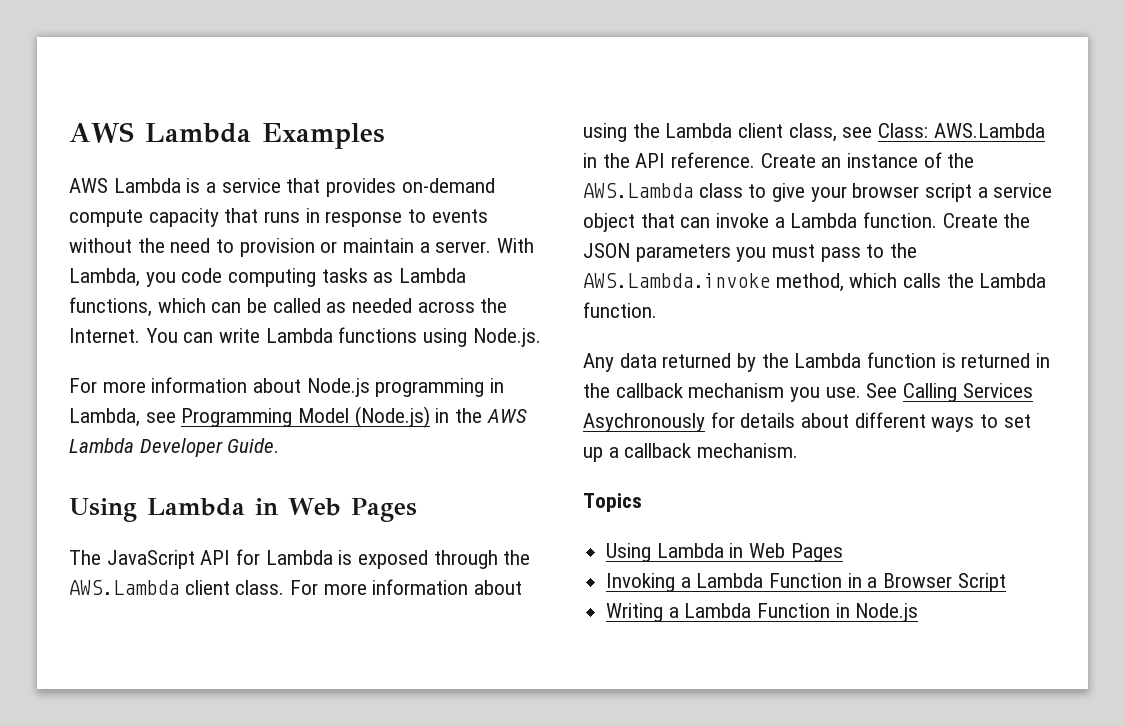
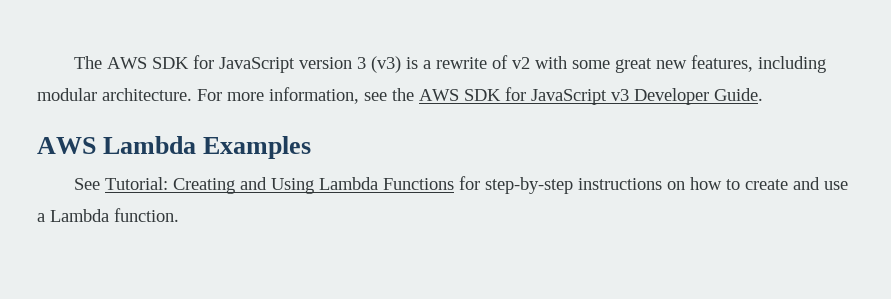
[69,122,385,149] [69,178,495,197] [69,208,488,227] [69,238,535,257] [69,268,467,287] [69,297,508,317] [69,327,541,347] [69,377,505,397] [69,406,527,428] [69,438,280,457] [69,498,417,522] [69,549,531,569] [69,579,523,595] [583,123,1045,142] [583,152,975,168] [583,183,1053,202] [583,212,1031,232] [583,243,918,262] [583,273,1047,292] [583,302,657,318] [583,352,1051,372] [583,383,1033,402] [583,412,1031,432] [583,443,799,462] [583,493,642,512] [606,543,843,562] [606,573,1006,592] [606,603,919,622] AWS Lambda Examples // AWS Lambda is a service that provides on-demand compute capacity that runs in response to events without the need to provision or maintain a server. With Lambda, you code computing tasks as Lambda functions, which can be called as needed across the Internet. You can write Lambda functions using Node.js. // For more information about Node.js programming in Lambda, see Programming Model (Node.js) in the AWS Lambda Developer Guide. // Using Lambda in Web Pages // The JavaScript API for Lambda is exposed through the AWS.Lambda client class. For more information about using the Lambda client class, see Class: AWS.Lambda in the API reference. Create an instance of the AWS.Lambda class to give your browser script a service object that can invoke a Lambda function. Create the JSON parameters you must pass to the AWS.Lambda.invoke method, which calls the Lambda function. // Any data returned by the Lambda function is returned in the callback mechanism you use. See Calling Services Asychronously for details about different ways to set up a callback mechanism. // Topics // Using Lambda in Web Pages // Invoking a Lambda Function in a Browser Script // Writing a Lambda Function in Node.js -> [74,55,827,73] [37,87,763,105] [37,136,312,159] [74,176,849,194] [37,208,179,222] The AWS SDK for JavaScript version 3 (v3) is a rewrite of v2 with some great new features, including modular architecture. For more information, see the AWS SDK for JavaScript v3 Developer Guide. // AWS Lambda Examples // See Tutorial: Creating and Using Lambda Functions for step-by-step instructions on how to create and use a Lambda function.

